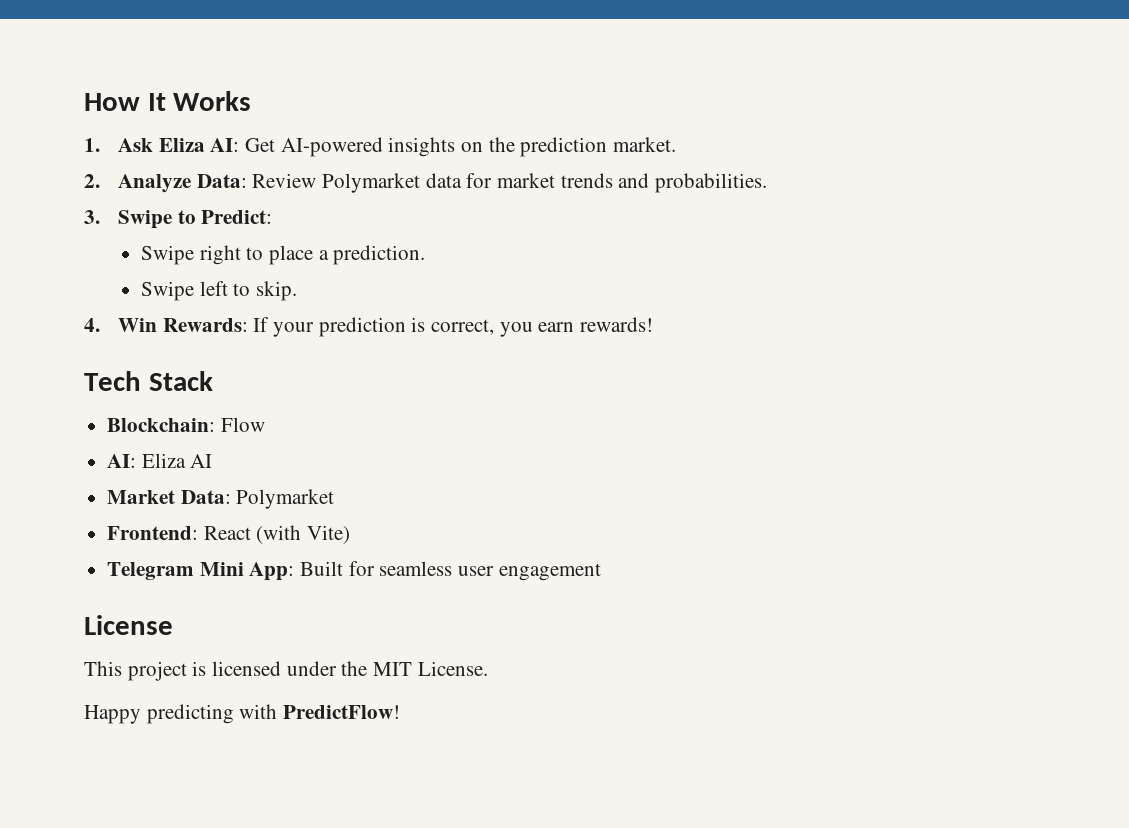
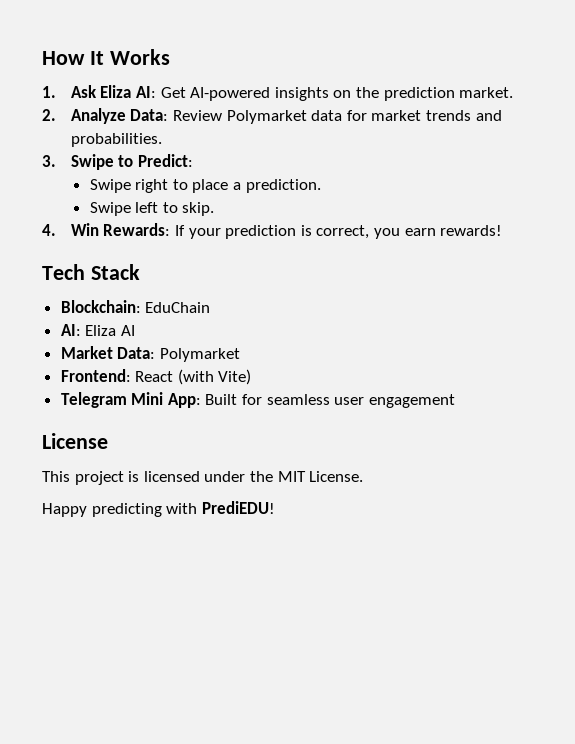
[220,417,265,432] Flow -> [145,302,211,313] EduChain
[283,705,401,719] PredictFlow! -> [201,501,275,514] PrediEDU!

